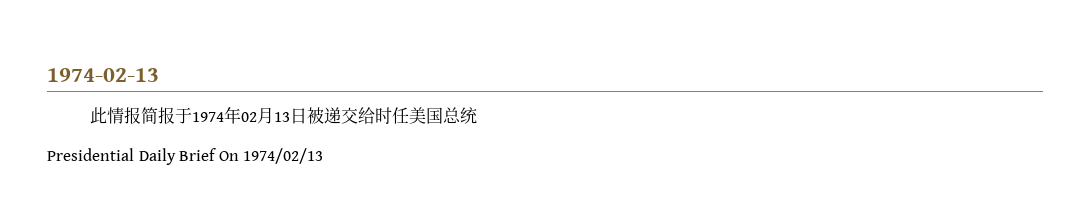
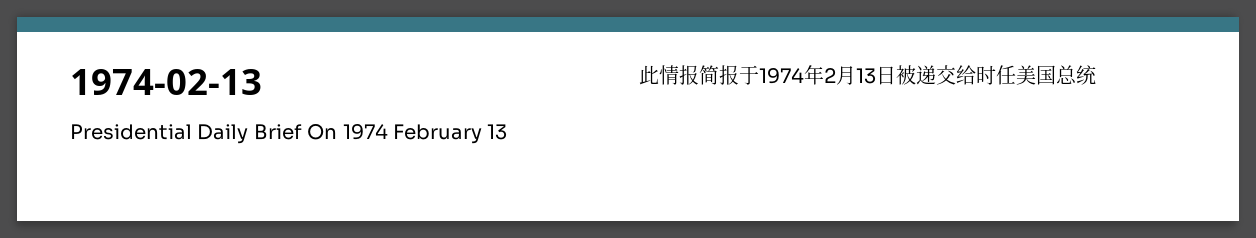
(159, 75) none -> [70,124,508,144] // Presidential Daily Brief On 1974 February 13
[241,112,258,122] 02 -> [824,68,836,83] 2
[47,148,324,165] // Presidential Daily Brief On 1974/02/13 -> (1096, 75) none

